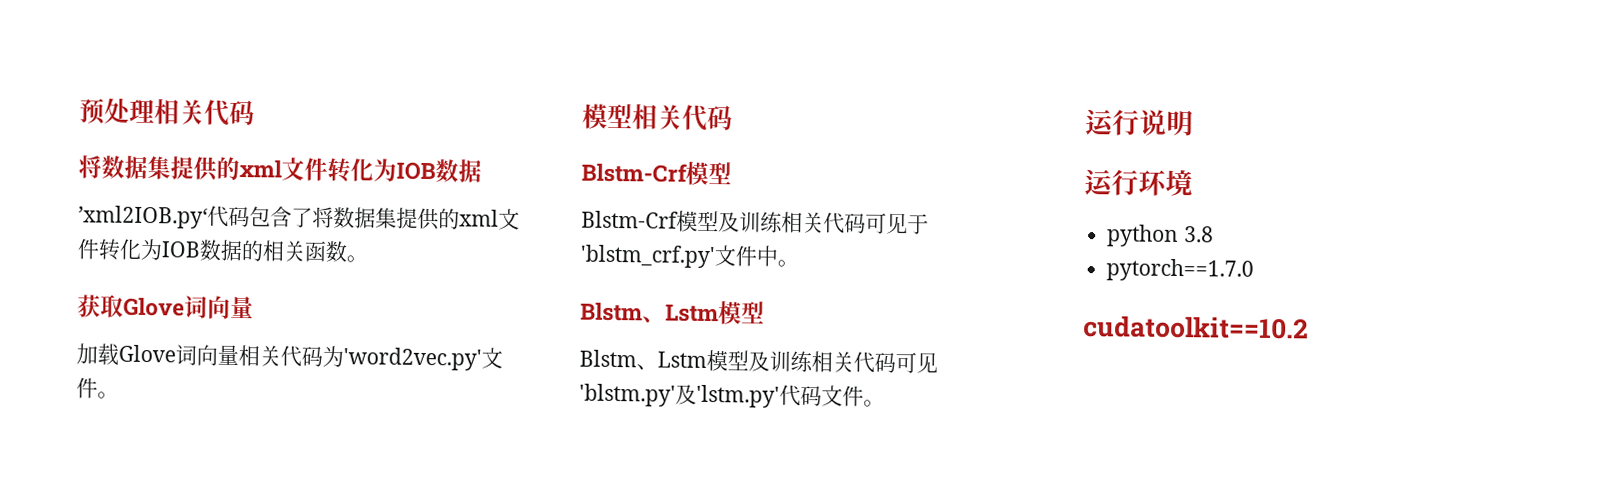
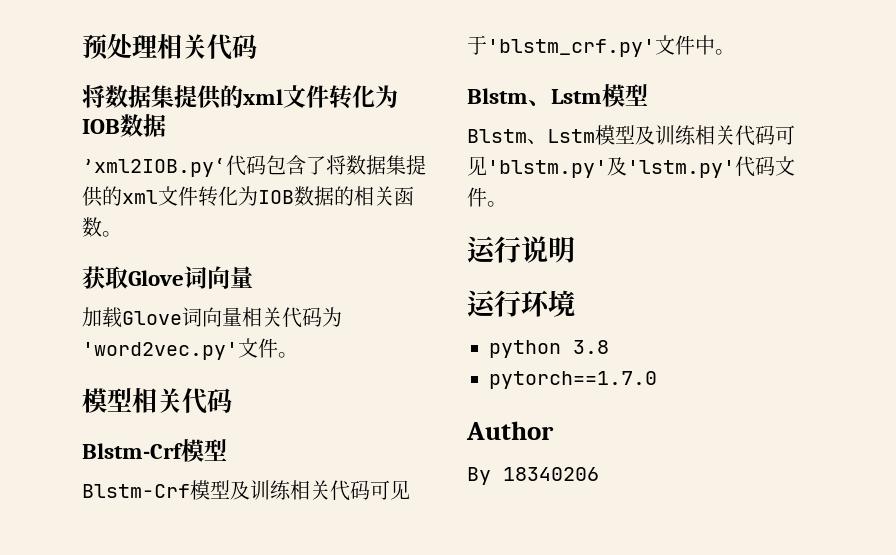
[1083,315,1309,340] cudatoolkit==10.2 -> [466,421,554,440] [467,467,599,485] Author // By 18340206

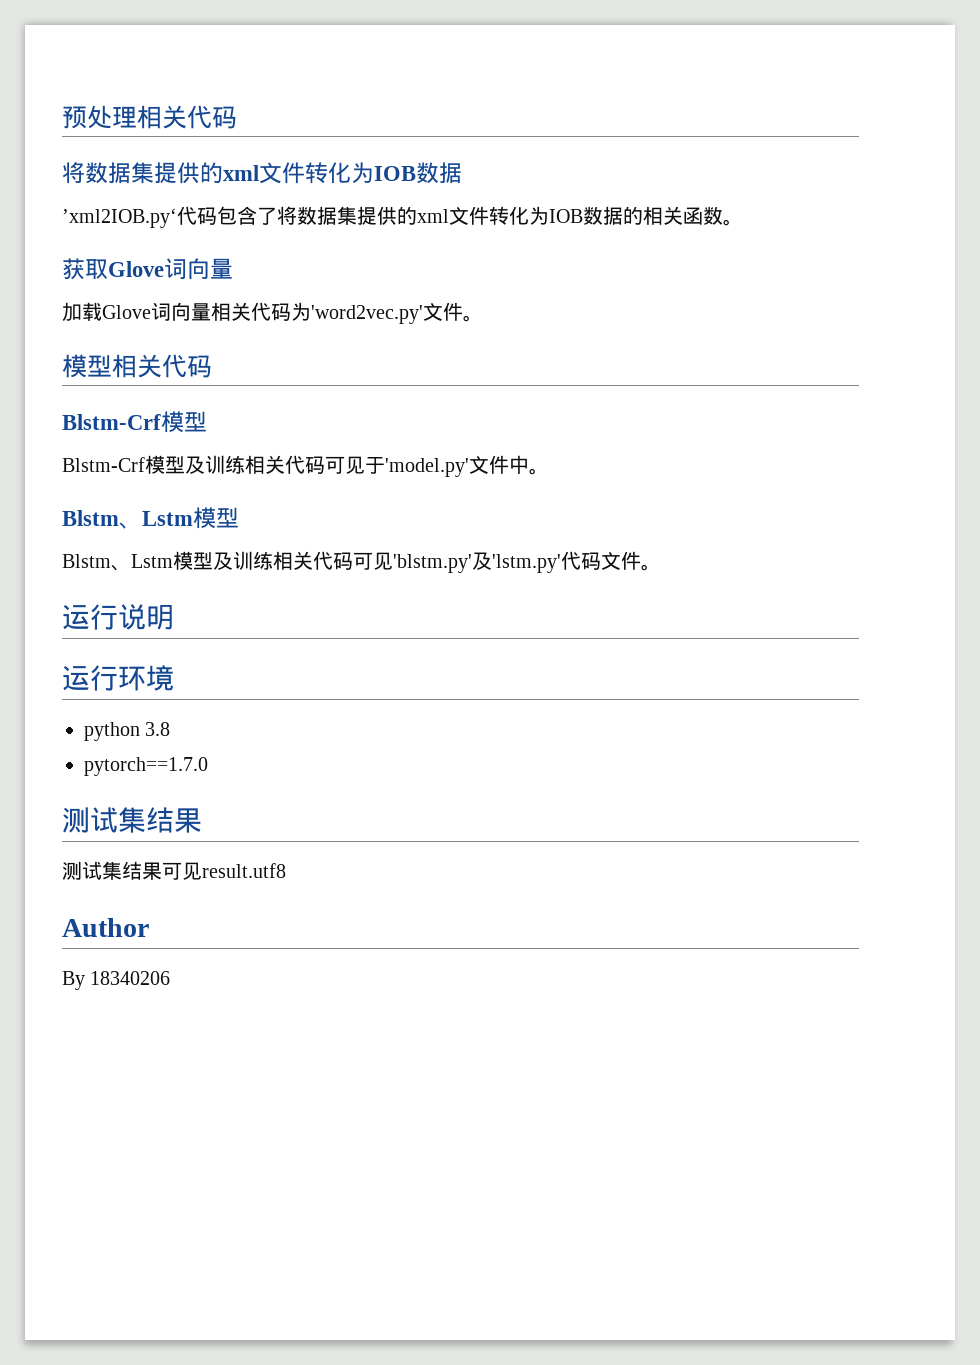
[487,39,655,57] 'blstm_crf.py' -> [385,458,469,477] 'model.py'
(657, 380) none -> [62,807,202,833] [62,861,286,880] // 测试集结果 // 测试集结果可见result.utf8

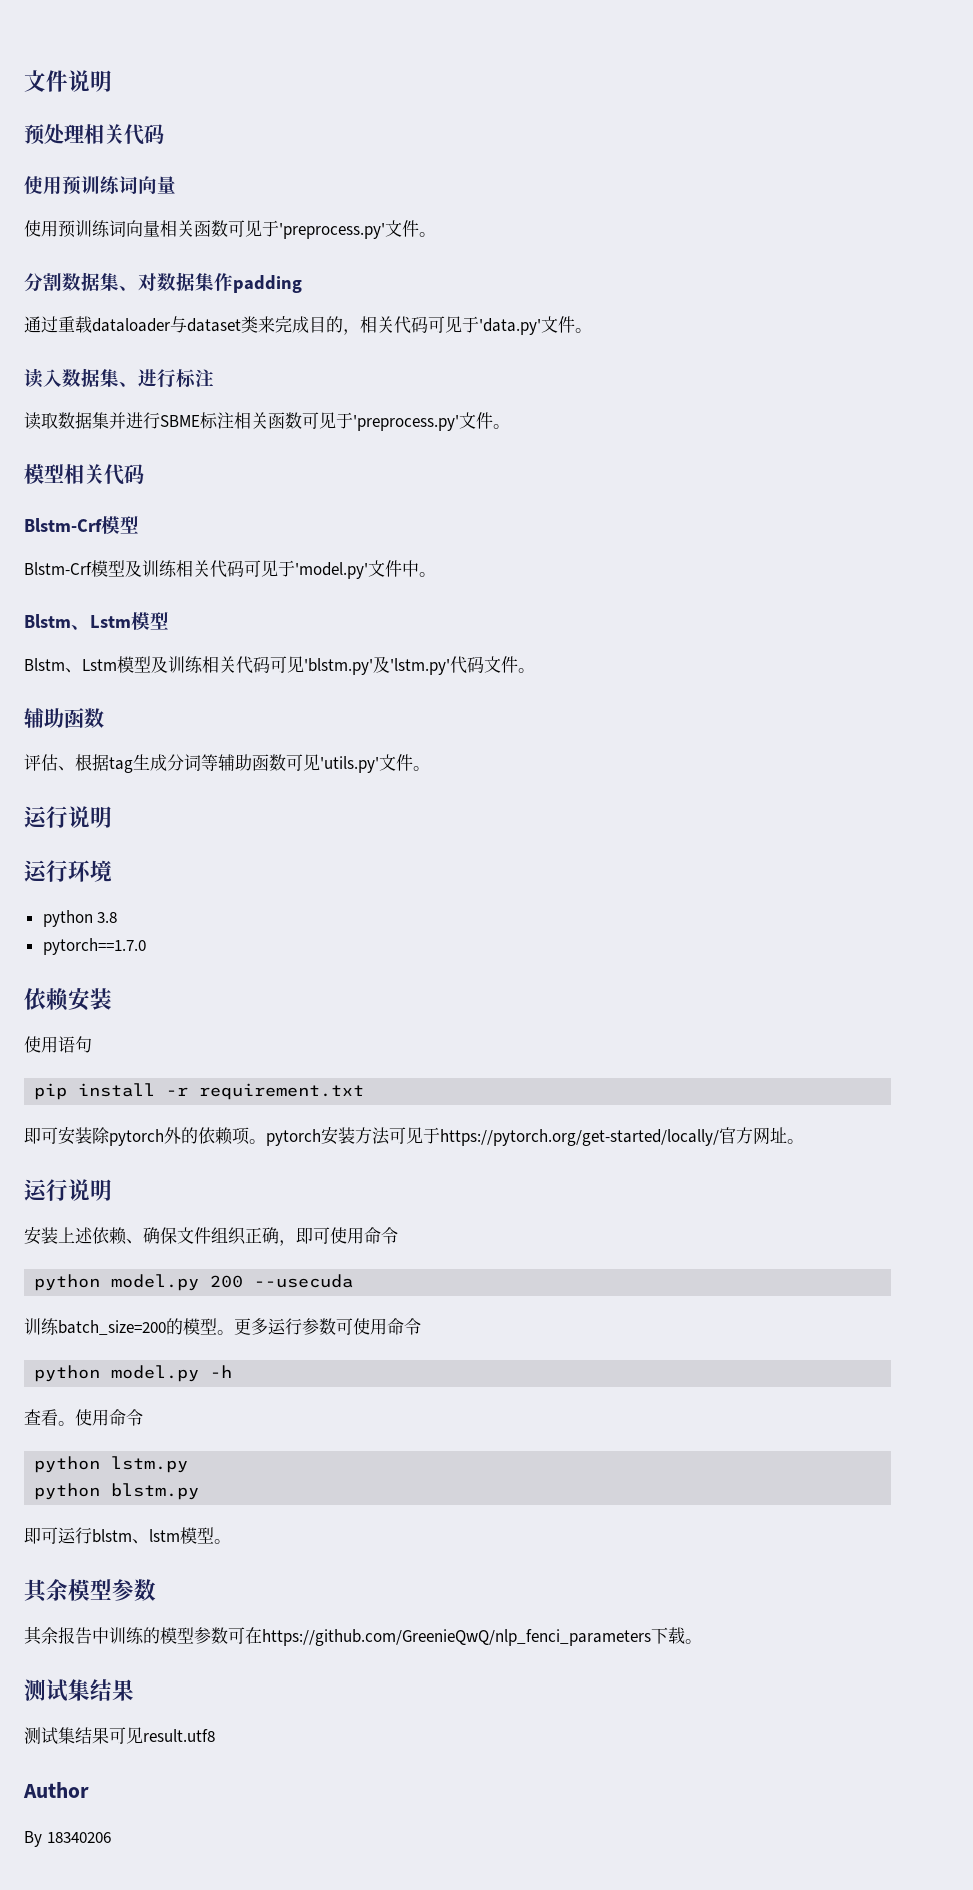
(62, 117) none -> [24,70,112,92] 文件说明 //
[62,162,462,184] [62,206,743,228] [62,258,233,280] [62,302,423,324] 将数据集提供的xml文件转化为IOB数据 // ’xml2IOB.py‘代码包含了将数据集提供的xml文件转化为IOB数据的相关函数。 // 获取Glove词向量 // 加载Glove词向量相关代码为'word2vec.py' -> [24,176,176,195] [24,220,436,239] [24,272,302,293] [24,316,592,335] [24,368,214,388] [24,412,459,431] 使用预训练词向量 // 使用预训练词向量相关函数可见于'preprocess.py'文件。 // 分割数据集、对数据集作padding // 通过重载dataloader与dataset类来完成目的，相关代码可见于'data.py'文件。 // 读入数据集、进行标注 // 读取数据集并进行SBME标注相关函数可见于'preprocess.py'
(661, 567) none -> [24,708,104,728] [24,754,430,773] // 辅助函数 // 评估、根据tag生成分词等辅助函数可见'utils.py'文件。
(208, 766) none -> [24,988,112,1011] [24,1036,92,1053] [34,1083,365,1100] [24,1127,804,1146] [24,1179,112,1201] [24,1227,398,1246] [34,1274,354,1291] [24,1318,421,1335] [34,1365,233,1382] [24,1409,143,1426] [34,1456,189,1473] [34,1483,200,1500] [24,1527,231,1544] [24,1579,156,1603] [24,1626,702,1646] // 依赖安装 // 使用语句 // pip install -r requirement.txt // 即可安装除pytorch外的依赖项。pytorch安装方法可见于https://pytorch.org/get-started/locally/官方网址。 // 运行说明 // 安装上述依赖、确保文件组织正确，即可使用命令 // python model.py 200 --usecuda // 训练batch_size=200的模型。更多运行参数可使用命令 // python model.py -h // 查看。使用命令 // python lstm.py // python blstm.py // 即可运行blstm、lstm模型。 // 其余模型参数 // 其余报告中训练的模型参数可在https://github.com/GreenieQwQ/nlp_fenci_parameters下载。

